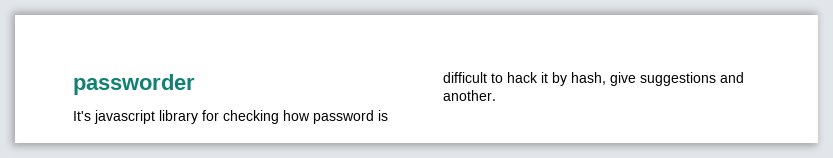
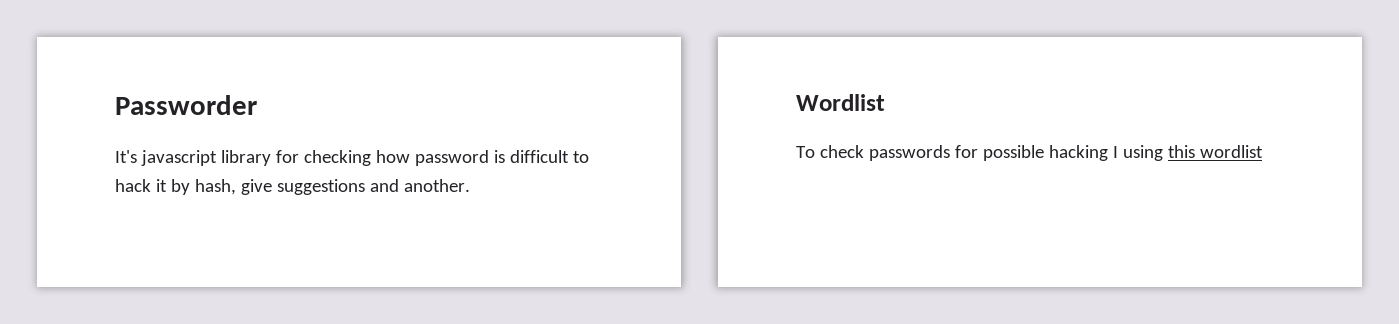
[73,74,195,95] passworder -> [115,95,257,115] Passworder
(496, 95) none -> [796,94,885,111] [796,145,1263,161] // Wordlist // To check passwords for possible hacking I using this wordlist

